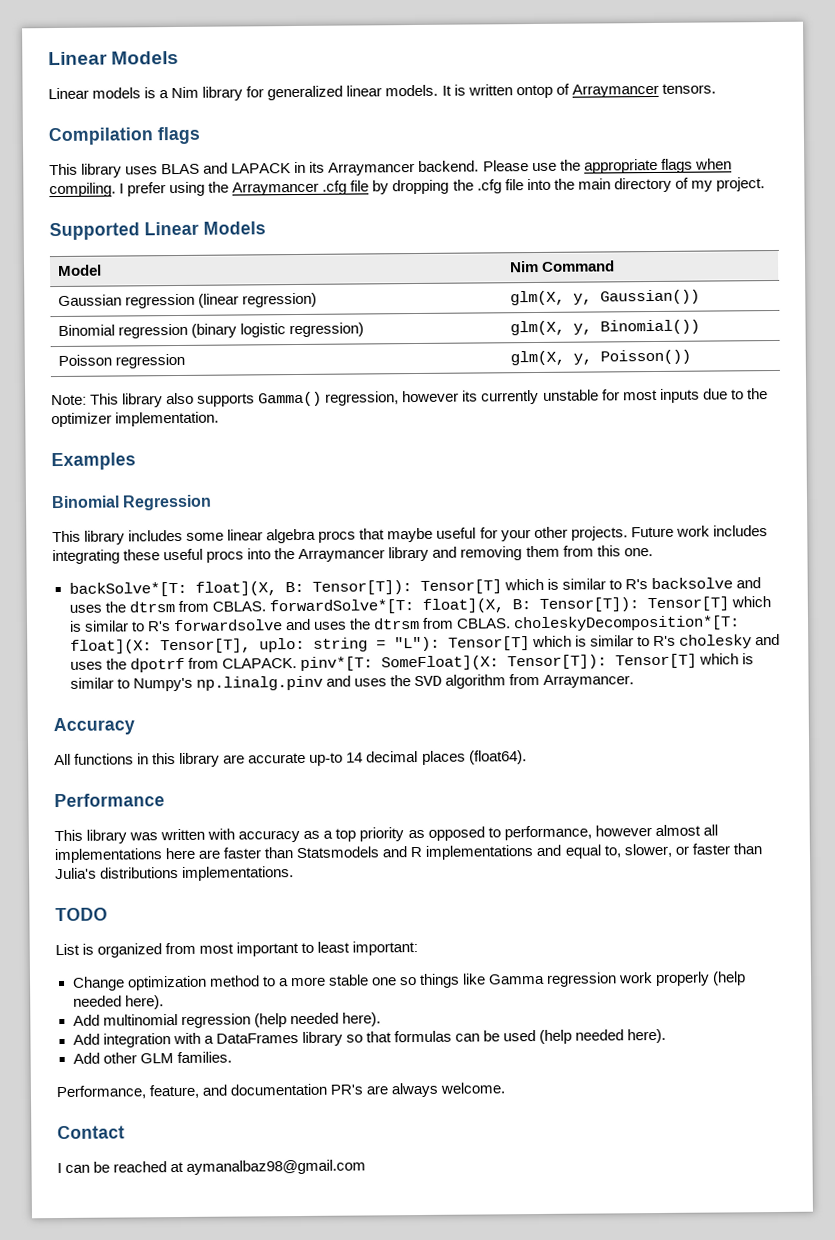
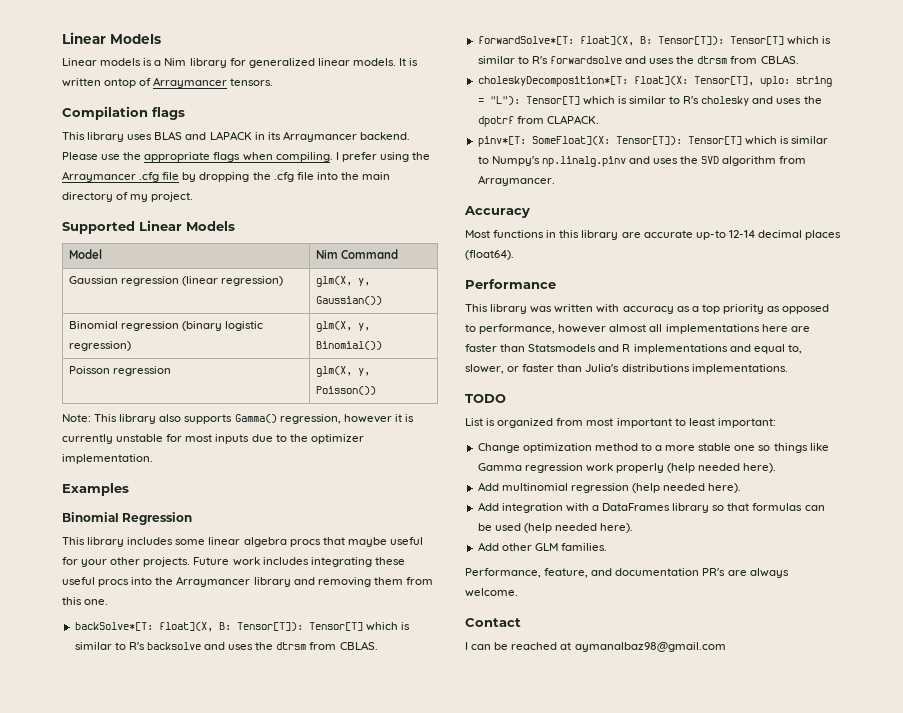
[462,390,479,402] its -> [394,414,414,422] it is
(266, 606) none -> (378, 645) //
(512, 623) none -> (799, 59) //
(297, 663) none -> (599, 119) //
[54,753,71,766] All -> [465,230,490,238] Most
[346,752,364,763] 14 -> [728,230,755,238] 12-14

